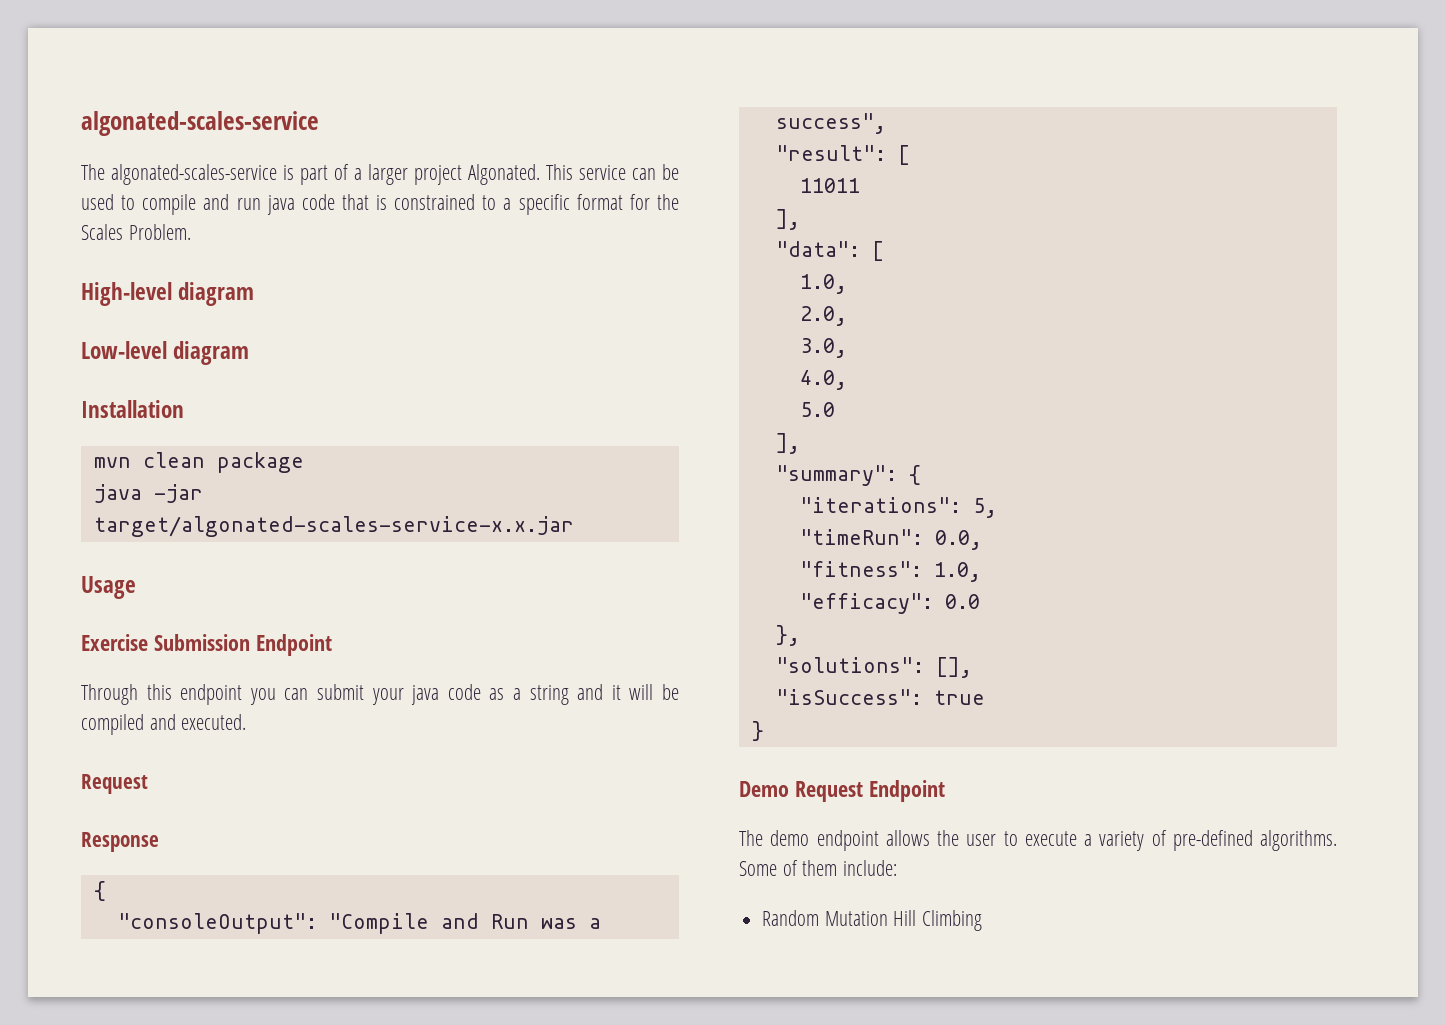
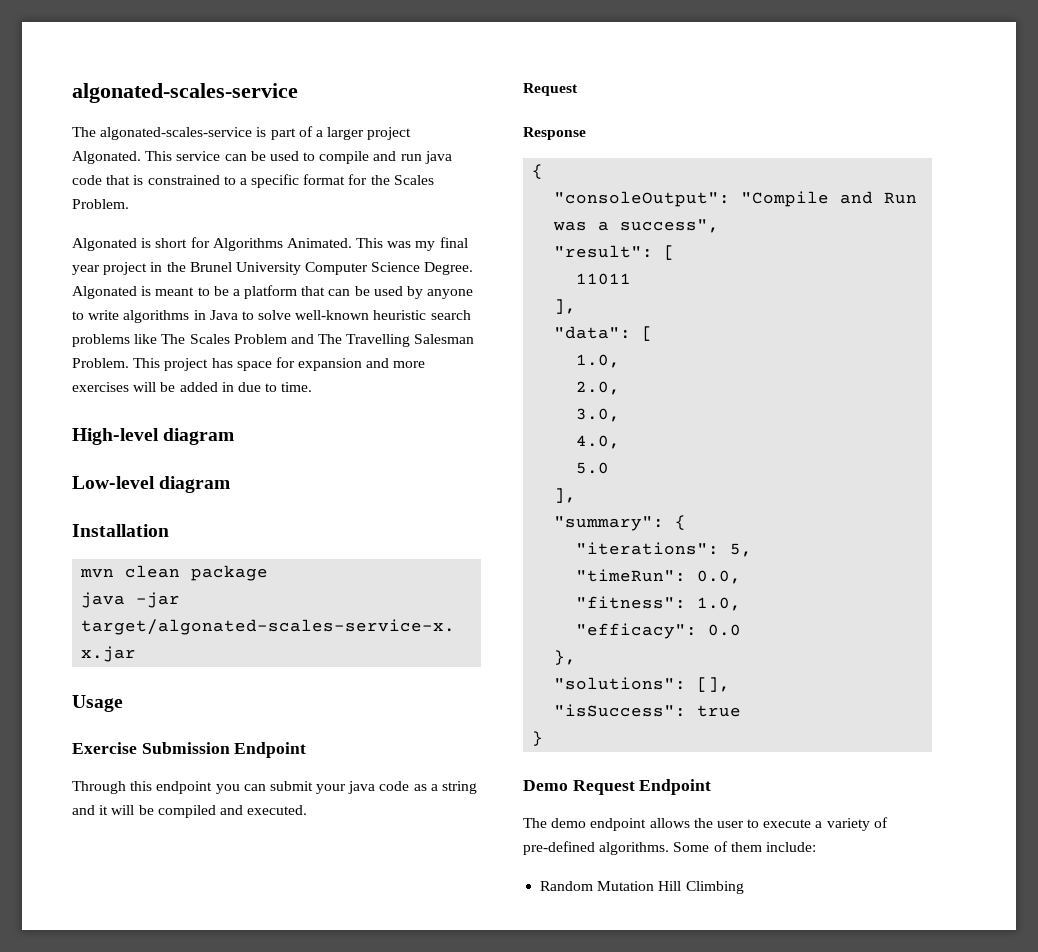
(191, 232) none -> [72,237,468,251] [72,262,474,275] [72,285,474,299] [72,310,471,323] [72,334,475,347] [72,357,426,371] [72,382,313,392] // Algonated is short for Algorithms Animated. This was my final year project in the Brunel University Computer Science Degree. Algonated is meant to be a platform that can be used by anyone to write algorithms in Java to solve well-known heuristic search problems like The Scales Problem and The Travelling Salesman Problem. This project has space for expansion and more exercises will be added in due to time.

